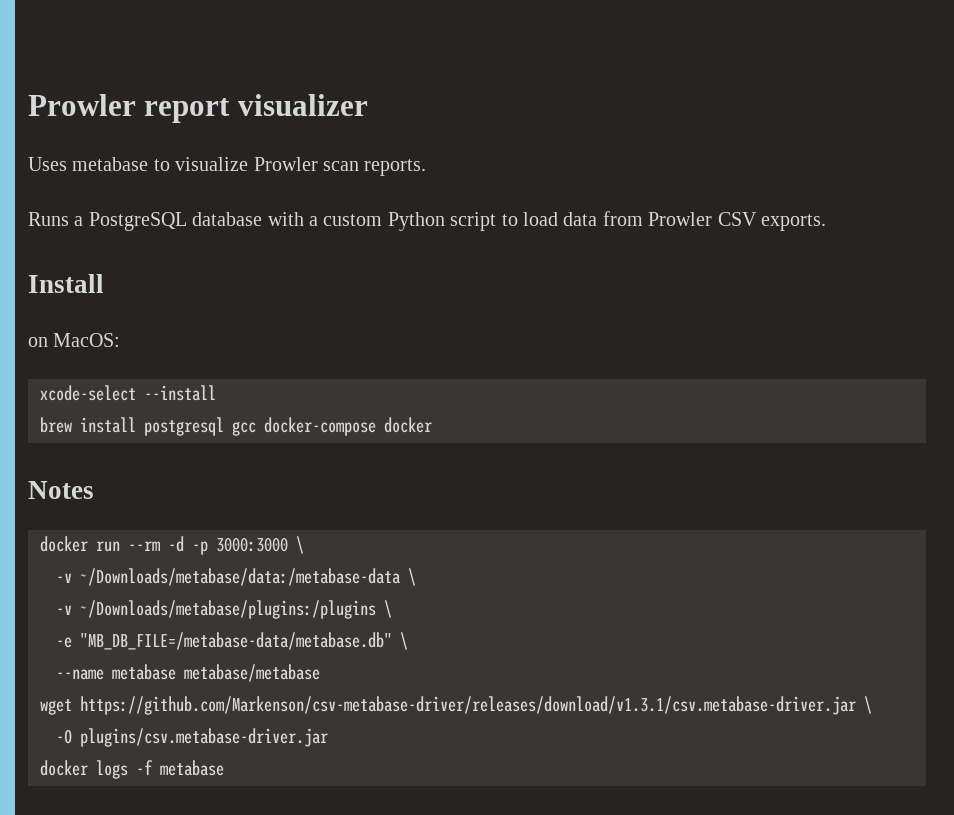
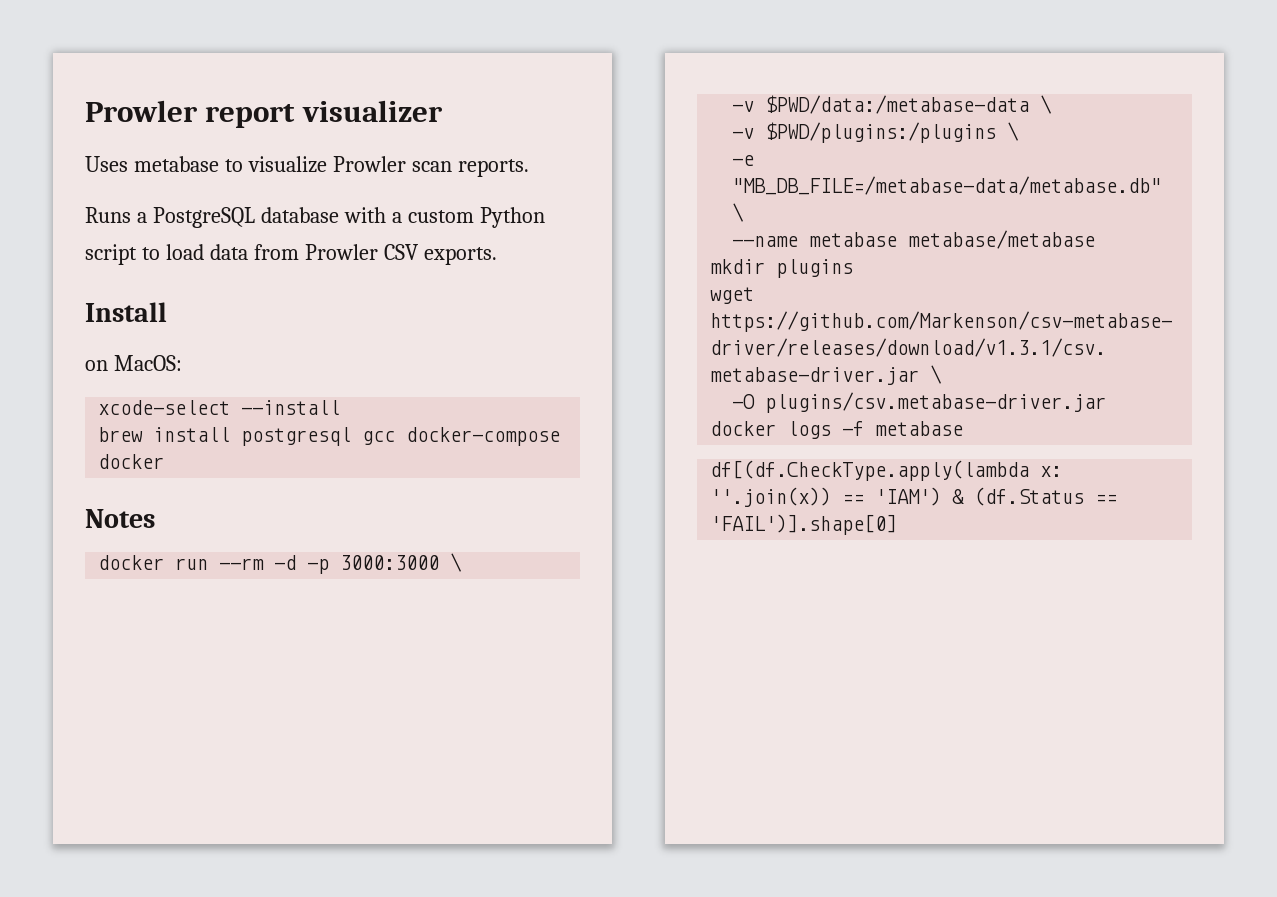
[80,568,416,586] [56,600,376,619] ~/Downloads/metabase/data:/metabase-data \ // -v ~/Downloads/metabase/plugins:/plugins -> [765,95,1053,114] [732,122,997,143] $PWD/data:/metabase-data \ // -v $PWD/plugins:/plugins
(320, 673) none -> [710,259,854,278] // mkdir plugins
(224, 768) none -> [710,460,1063,481] [710,487,1118,507] [710,514,898,535] // df[(df.CheckType.apply(lambda x: ''.join(x)) == 'IAM') & (df.Status == 'FAIL')].shape[0]

